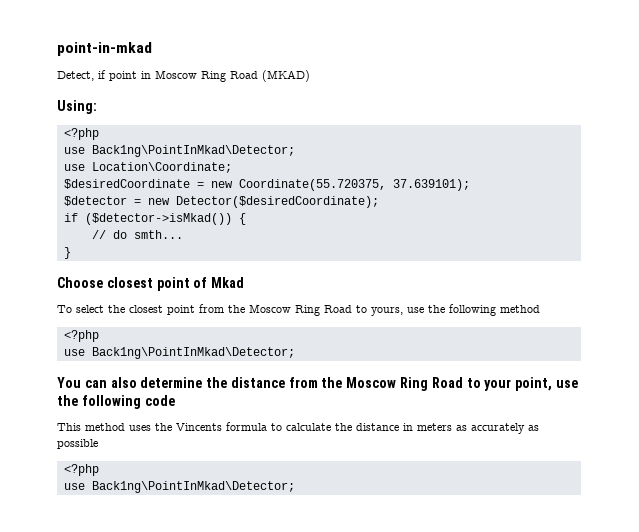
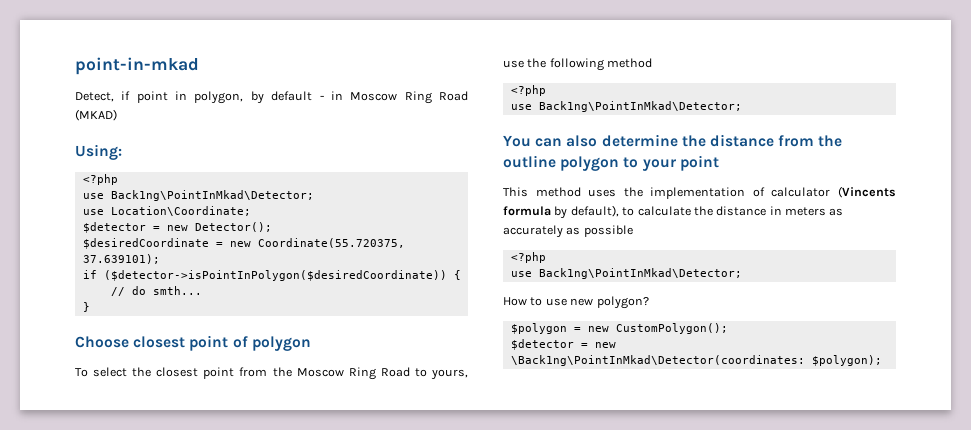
(151, 75) none -> [194,91,343,104] polygon, by default - in
(232, 167) none -> [82,222,272,233] // $detector = new Detector();
[63,196,379,208] [63,213,232,225] // $detector = new Detector($desiredCoordinate); // if ($detector->isMkad()) -> [82,270,447,281] // if ($detector->isPointInPolygon($desiredCoordinate))
[211,277,245,288] Mkad -> [251,336,311,351] polygon
[346,377,578,391] [57,395,175,409] [57,422,267,431] Moscow Ring Road to your point, use the following code // This method uses the Vincents formula -> [503,155,719,171] [503,186,896,199] [503,205,619,219] outline polygon to your point // This method uses the implementation of calculator (Vincents formula by default),
(295, 487) none -> [503,296,649,309] [510,323,728,334] [510,339,616,350] [510,355,882,366] // How to use new polygon? // $polygon = new CustomPolygon(); // $detector = new \Back1ng\PointInMkad\Detector(coordinates: $polygon);

